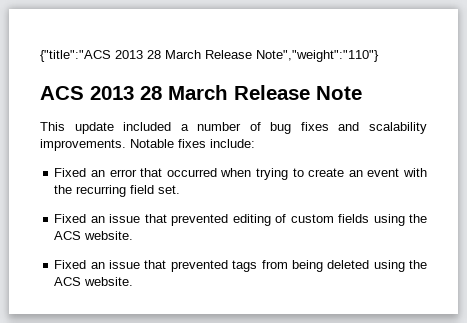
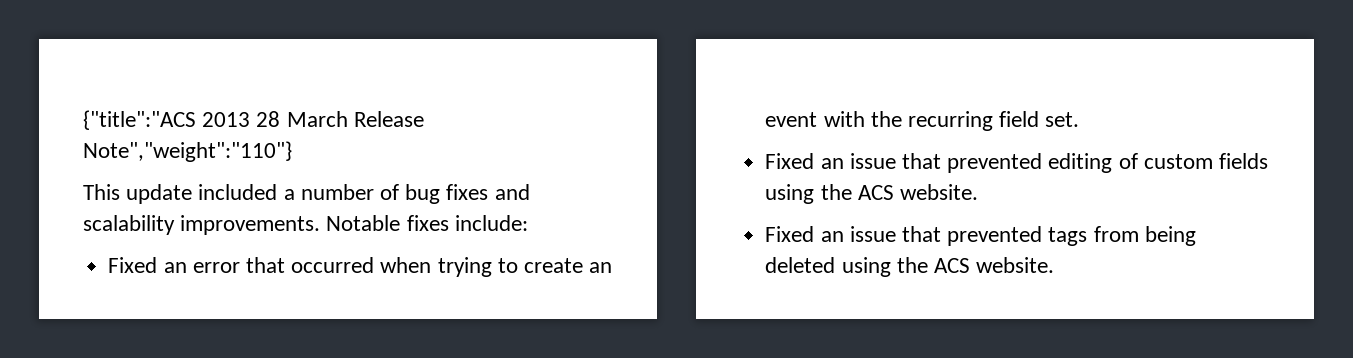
[40,85,362,100] // ACS 2013 28 March Release Note -> (292, 151) none

